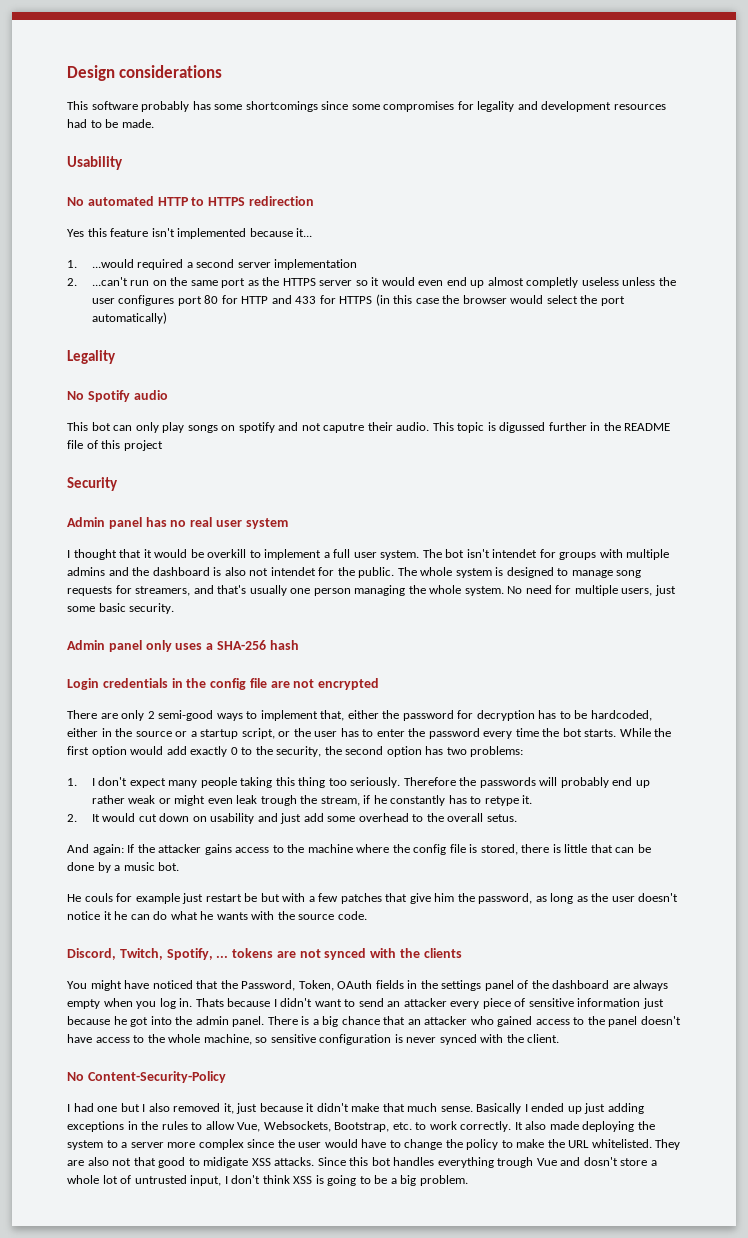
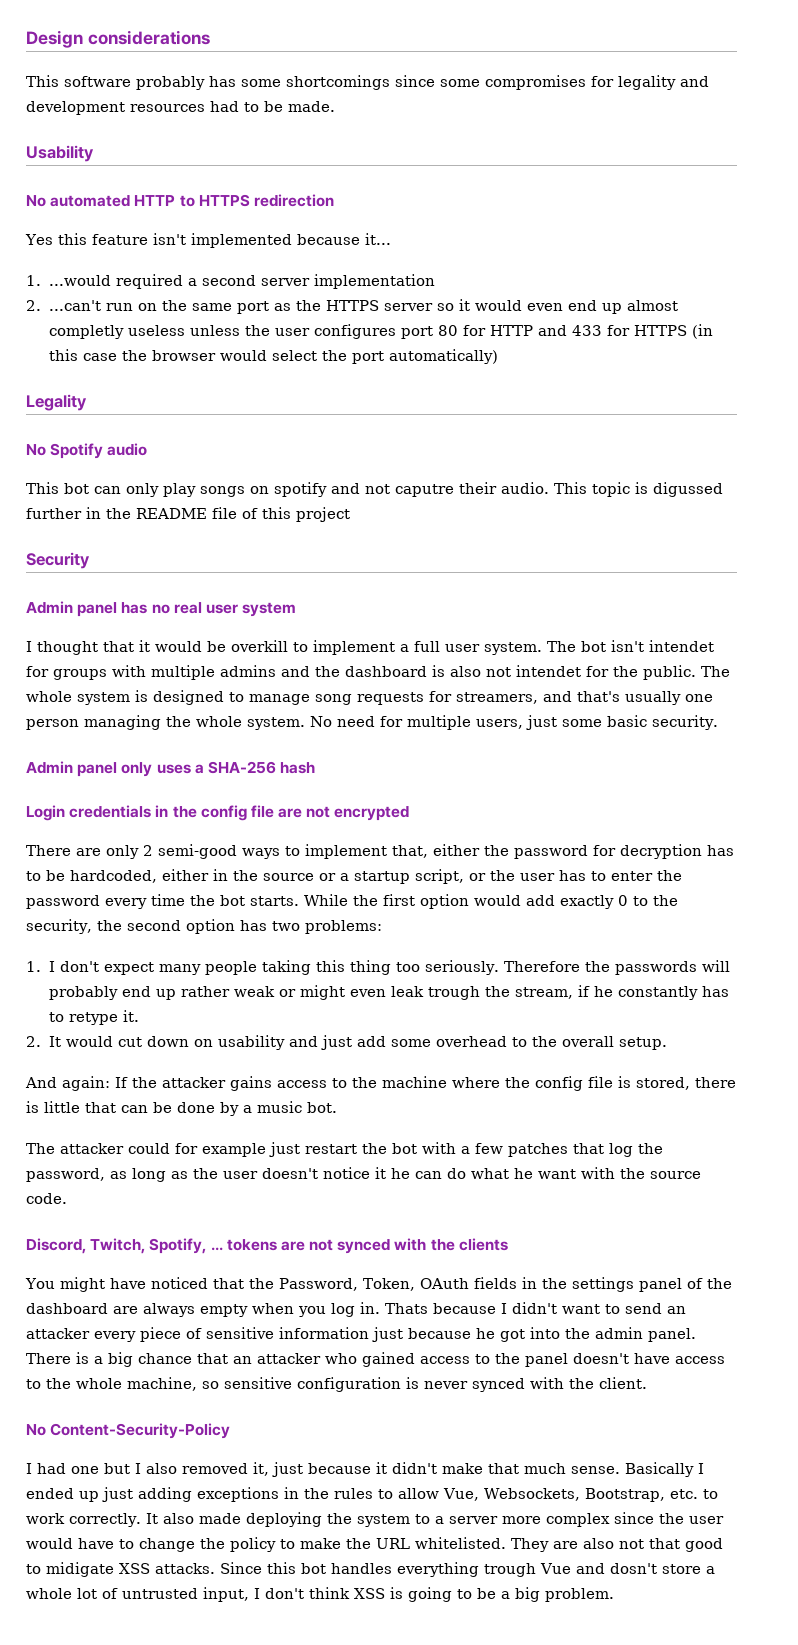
[486,814,517,822] setus. -> [619,1037,668,1050] setup.
[67,893,113,902] He couls -> [26,1143,170,1154] The attacker could
[244,893,280,902] be but -> [362,1143,417,1154] the bot
[409,893,455,904] give him -> [609,1143,633,1157] log
[216,912,248,920] wants -> [538,1169,576,1179] want

